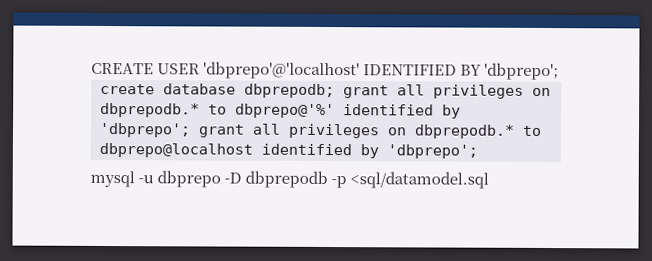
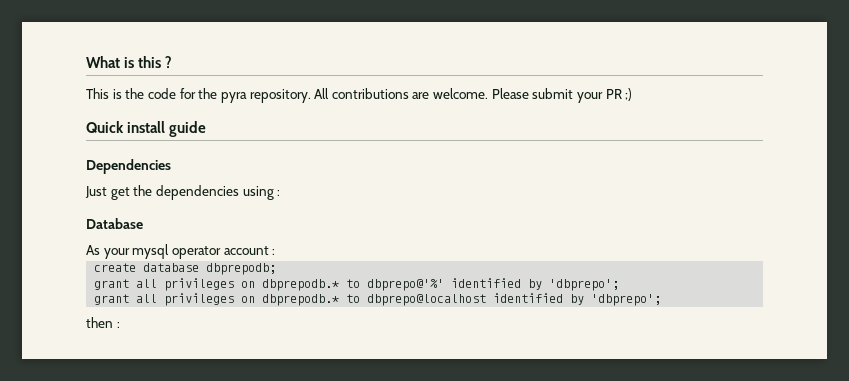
[91,61,560,81] CREATE USER 'dbprepo'@'localhost' IDENTIFIED BY 'dbprepo'; -> [86,56,173,68] [86,88,633,103] [86,121,207,137] [86,159,171,174] [85,185,281,200] [86,218,143,229] [86,244,276,259] What is this ? // This is the code for the pyra repository. All contributions are welcome. Please submit your PR ;) // Quick install guide // Dependencies // Just get the dependencies using : // Database // As your mysql operator account :
(335, 91) none -> (277, 269) //
(191, 130) none -> (620, 285) //
[90,170,490,189] mysql -u dbprepo -D dbprepodb -p <sql/datamodel.sql -> [86,317,120,328] then :

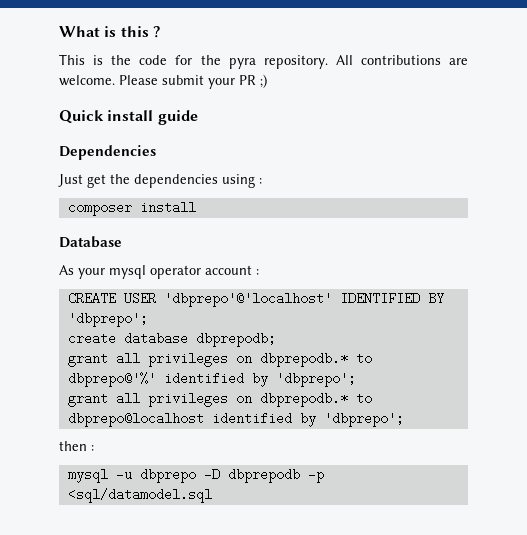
(281, 193) none -> [67,201,196,216] // composer install
(276, 252) none -> [67,292,444,307] [67,312,148,327] // CREATE USER 'dbprepo'@'localhost' IDENTIFIED BY 'dbprepo';
(120, 325) none -> [67,468,324,483] [67,488,212,503] // mysql -u dbprepo -D dbprepodb -p <sql/datamodel.sql

